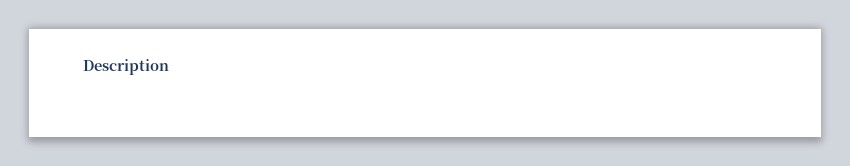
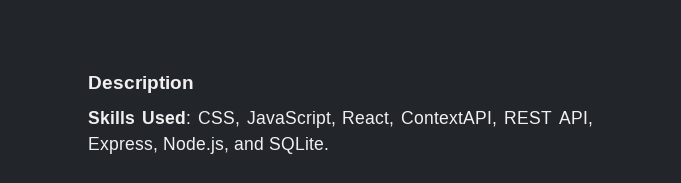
(169, 67) none -> [88,111,593,128] [88,137,329,154] // Skills Used: CSS, JavaScript, React, ContextAPI, REST API, Express, Node.js, and SQLite.

